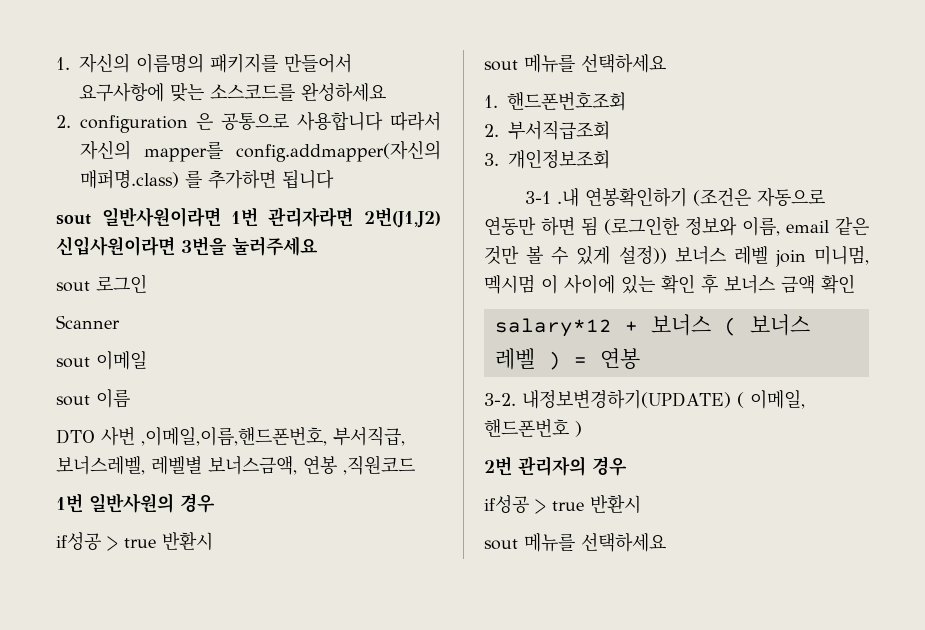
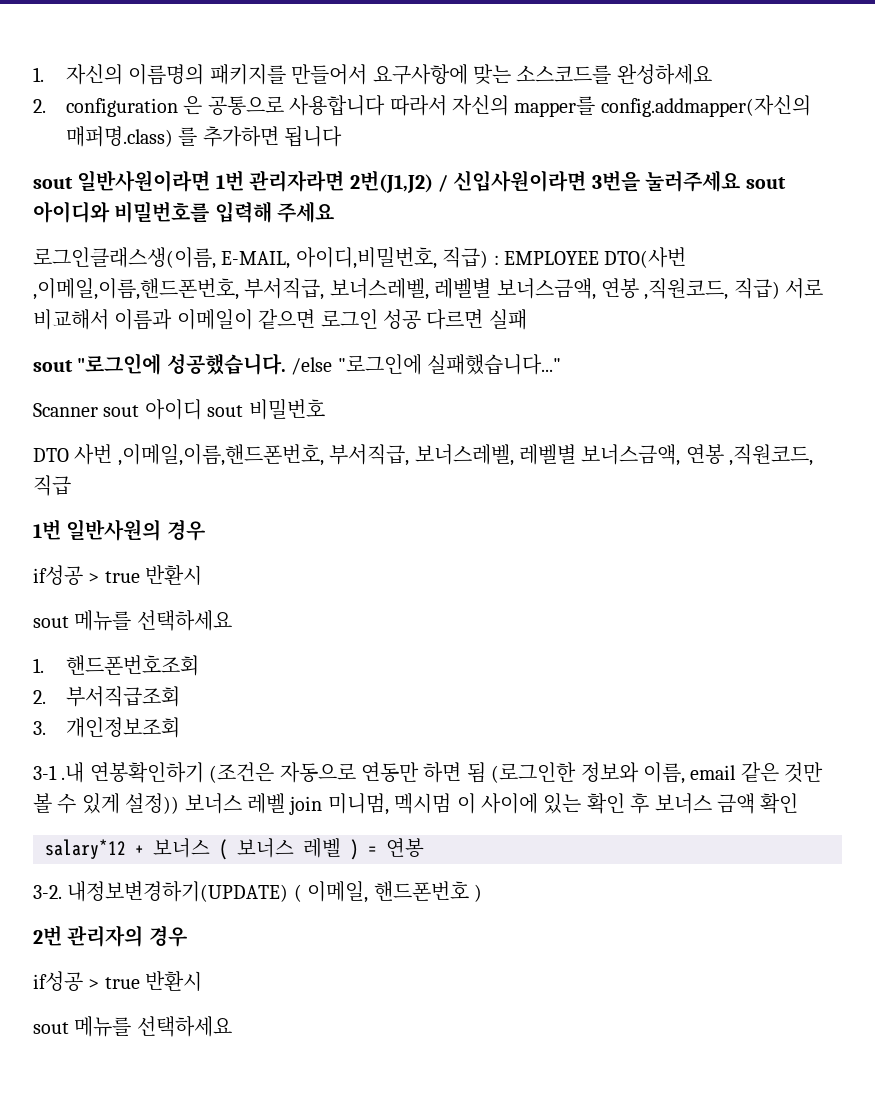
(441, 217) none -> [438,175,448,192] /
[56,274,147,293] [56,315,120,329] [56,351,147,370] [56,389,130,408] // sout 로그인 // Scanner // sout 이메일 // sout 이름 -> [745,177,786,189] [33,201,335,223] [33,247,687,269] [33,278,824,300] [33,309,527,330] [33,353,561,375] [33,399,325,420] sout 아이디와 비밀번호를 입력해 주세요 // 로그인클래스생(이름, E-MAIL, 아이디,비밀번호, 직급) : EMPLOYEE DTO(사번 ,이메일,이름,핸드폰번호, 부서직급, 보너스레벨, 레벨별 보너스금액, 연봉 ,직원코드, 직급) 서로 비교해서 이름과 이메일이 같으면 로그인 성공 다르면 실패 // sout "로그인에 성공했습니다. /else "로그인에 실패했습니다..." // Scanner sout 아이디 sout 비밀번호
[343,455,415,475] ,직원코드 -> [729,444,814,466] [33,475,71,496] ,직원코드, 직급

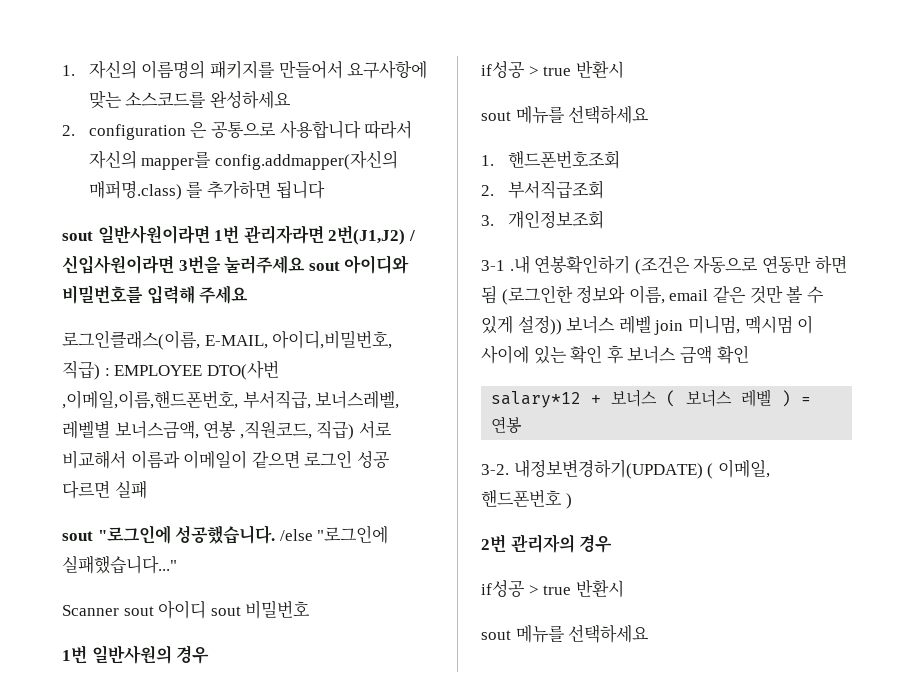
[33,247,216,269] 로그인클래스생(이름, -> [62,330,200,350] 로그인클래스(이름,
[33,444,814,466] [33,475,71,496] // DTO 사번 ,이메일,이름,핸드폰번호, 부서직급, 보너스레벨, 레벨별 보너스금액, 연봉 ,직원코드, 직급 -> (311, 609) none

